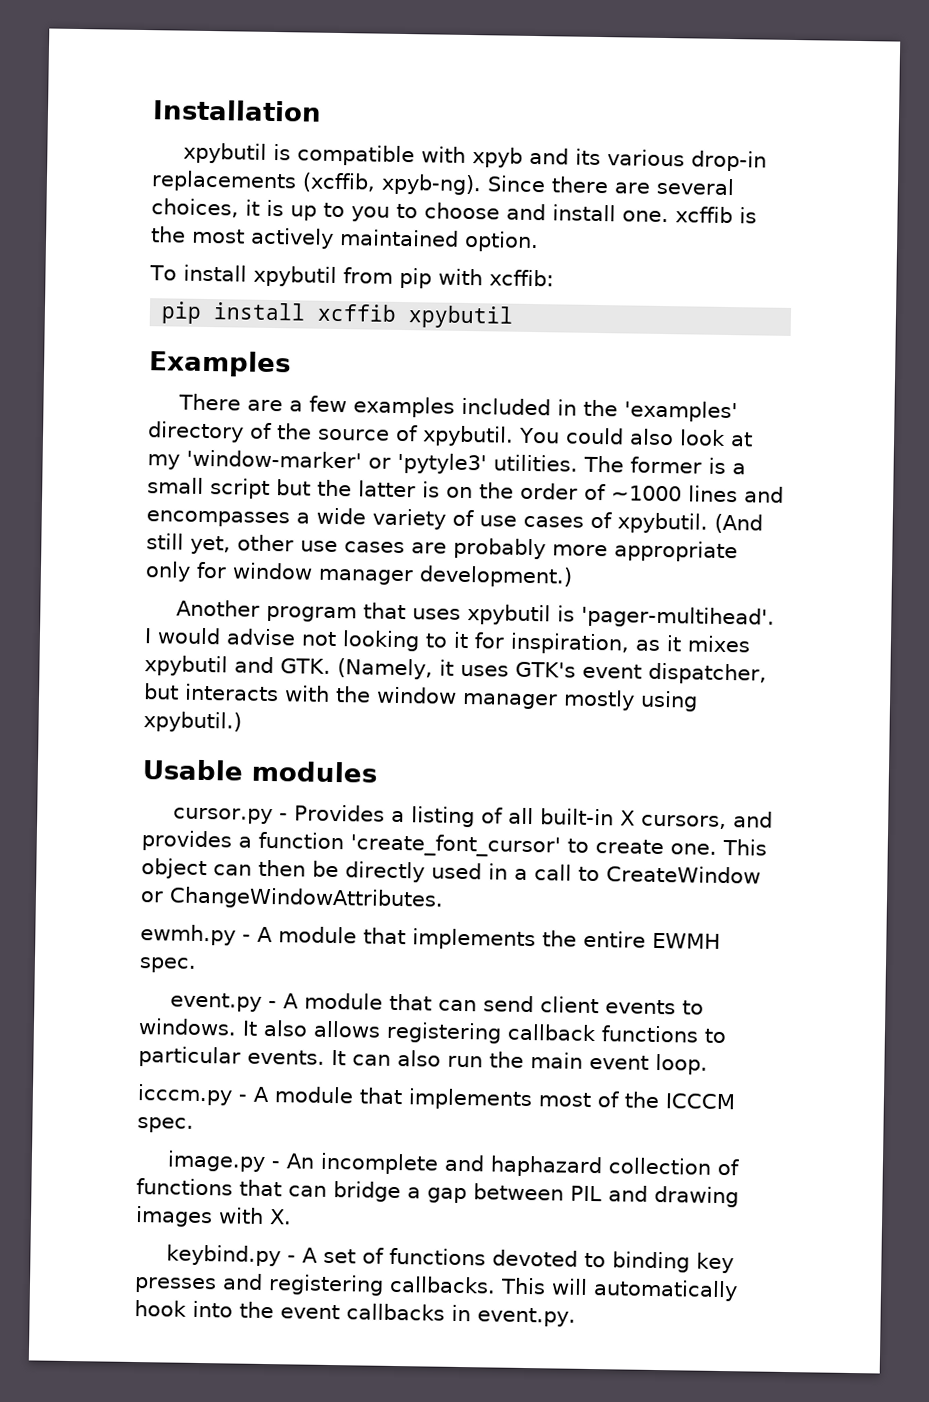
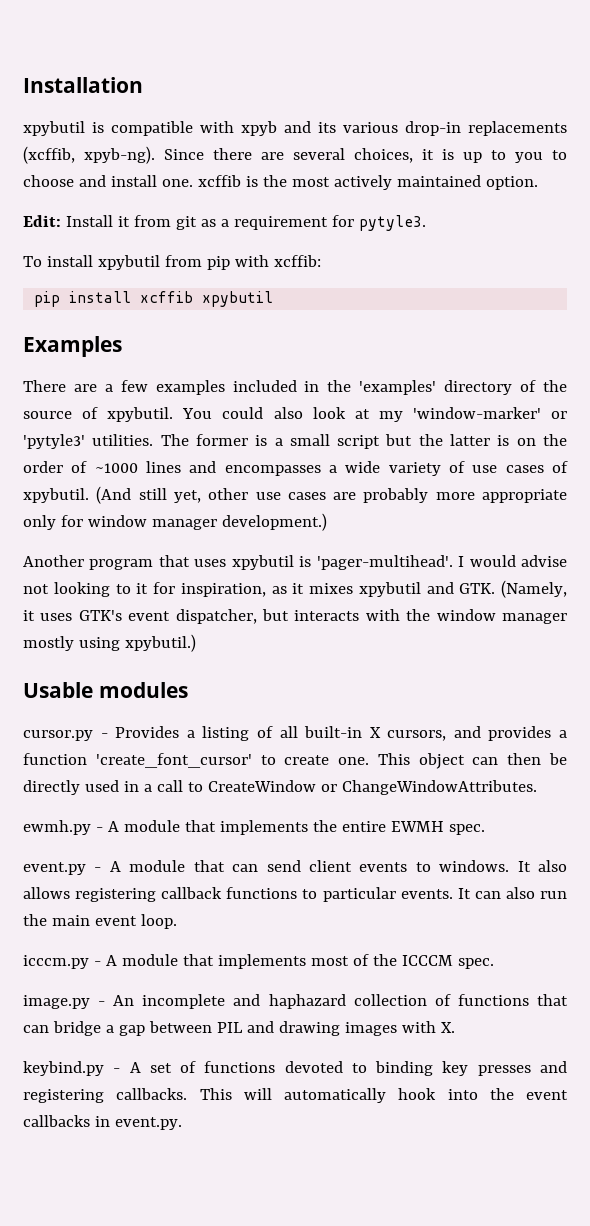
(539, 241) none -> [23,215,426,231] // Edit: Install it from git as a requirement for pytyle3.

